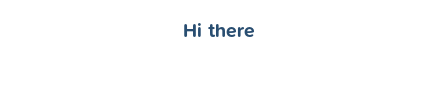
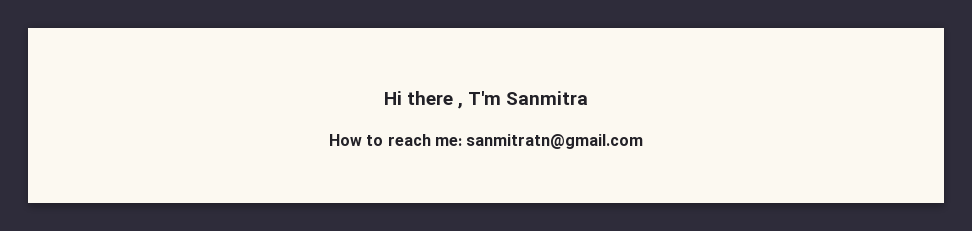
(255, 31) none -> [458,91,589,109] [328,134,644,149] , T'm Sanmitra // How to reach me: sanmitratn@gmail.com

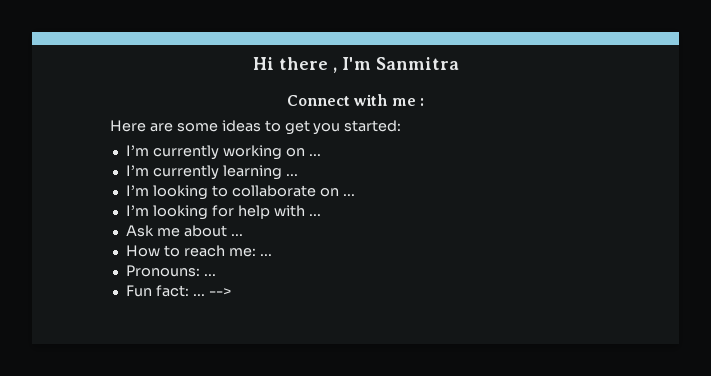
[468,91,502,105] T'm -> [341,57,371,70] I'm
[328,134,644,149] How to reach me: sanmitratn@gmail.com -> [287,94,424,106] [110,120,402,135] [125,145,321,160] [125,165,298,180] [125,185,355,200] [125,205,321,220] [125,225,243,237] [125,245,272,257] [125,265,216,277] [125,285,232,297] Connect with me : // Here are some ideas to get you started: // I’m currently working on ... // I’m currently learning ... // I’m looking to collaborate on ... // I’m looking for help with ... // Ask me about ... // How to reach me: ... // Pronouns: ... // Fun fact: ... -->

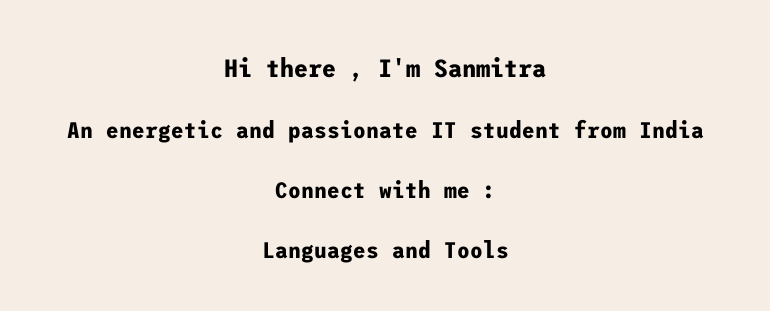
[287,94,424,106] [110,120,402,135] [125,145,321,160] [125,165,298,180] [125,185,355,200] [125,205,321,220] [125,225,243,237] [125,245,272,257] [125,265,216,277] [125,285,232,297] Connect with me : // Here are some ideas to get you started: // I’m currently working on ... // I’m currently learning ... // I’m looking to collaborate on ... // I’m looking for help with ... // Ask me about ... // How to reach me: ... // Pronouns: ... // Fun fact: ... --> -> [66,119,704,143] [274,180,496,199] [261,240,509,263] An energetic and passionate IT student from India // Connect with me : // Languages and Tools

